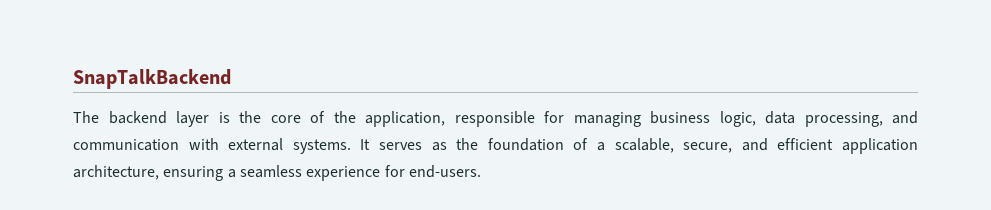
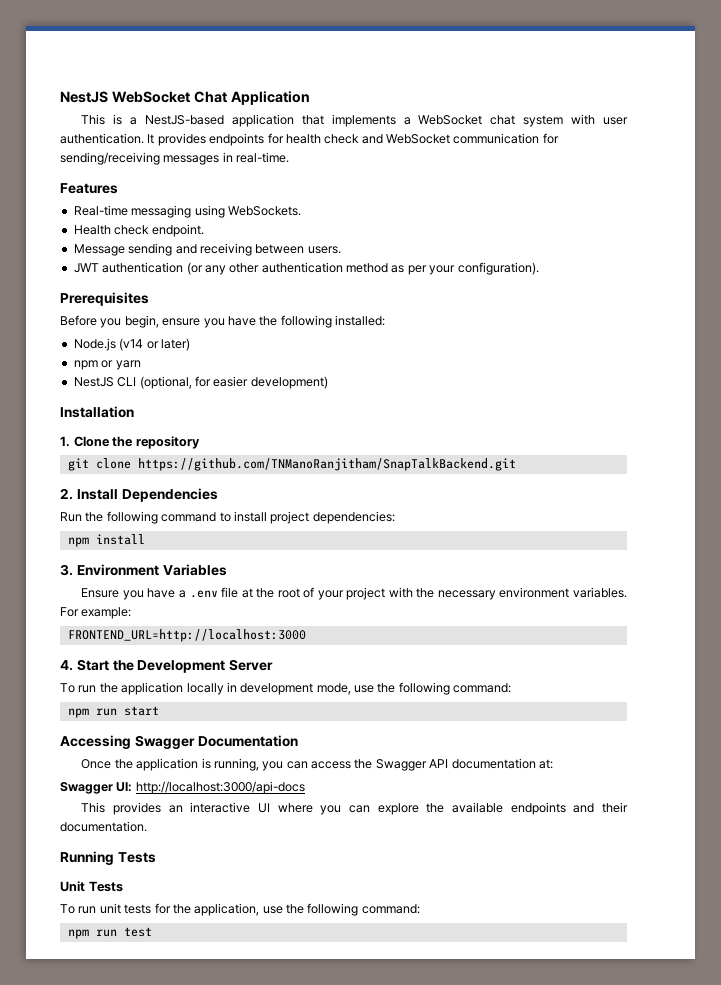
[73,69,231,89] [73,111,918,127] [73,138,919,154] [73,165,481,181] SnapTalkBackend // The backend layer is the core of the application, responsible for managing business logic, data processing, and communication with external systems. It serves as the foundation of a scalable, secure, and efficient application architecture, ensuring a seamless experience for end-users. -> [60,91,310,105] [81,114,628,127] [60,133,559,146] [60,152,290,165] [60,183,118,194] [73,205,301,218] [73,224,204,237] [73,243,341,256] [73,262,539,275] [60,292,149,306] [60,315,385,328] [73,338,190,351] [73,360,141,370] [73,376,328,389] [60,406,134,418] [60,436,200,449] [67,458,516,471] [60,488,218,502] [60,511,395,524] [67,534,145,547] [60,564,227,576] [81,587,628,600] [60,607,132,619] [67,629,306,642] [60,659,274,673] [60,682,512,695] [67,706,159,718] [60,735,298,749] [81,758,553,771] [60,781,305,794] [81,802,628,815] [60,821,147,832] [60,851,156,865] [60,881,123,892] [60,903,420,916] [67,927,152,939] NestJS WebSocket Chat Application // This is a NestJS-based application that implements a WebSocket chat system with user authentication. It provides endpoints for health check and WebSocket communication for sending/receiving messages in real-time. // Features // Real-time messaging using WebSockets. // Health check endpoint. // Message sending and receiving between users. // JWT authentication (or any other authentication method as per your configuration). // Prerequisites // Before you begin, ensure you have the following installed: // Node.js (v14 or later) // npm or yarn // NestJS CLI (optional, for easier development) // Installation // 1. Clone the repository // git clone https://github.com/TNManoRanjitham/SnapTalkBackend.git // 2. Install Dependencies // Run the following command to install project dependencies: // npm install // 3. Environment Variables // Ensure you have a .env file at the root of your project with the necessary environment variables. For example: // FRONTEND_URL=http://localhost:3000 // 4. Start the Development Server // To run the application locally in development mode, use the following command: // npm run start // Accessing Swagger Documentation // Once the application is running, you can access the Swagger API documentation at: // Swagger UI: http://localhost:3000/api-docs // This provides an interactive UI where you can explore the available endpoints and their documentation. // Running Tests // Unit Tests // To run unit tests for the application, use the following command: // npm run test

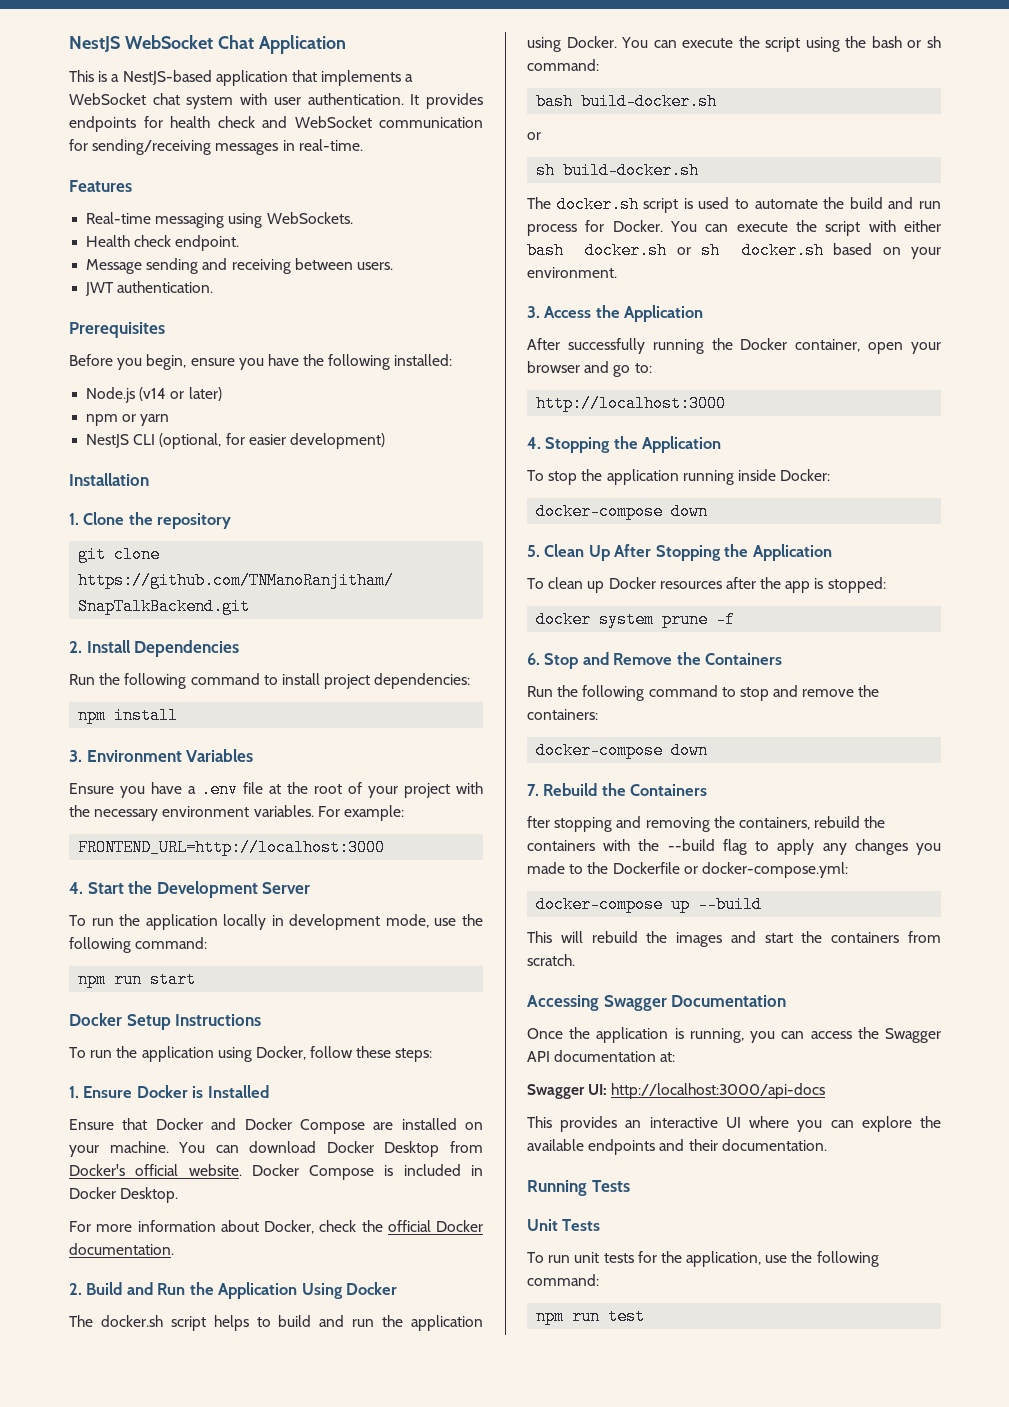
[102,262,539,275] authentication (or any other authentication method as per your configuration). -> [117,281,214,293] authentication.
(159, 711) none -> [69,1013,262,1030] [69,1046,433,1062] [69,1085,269,1098] [69,1118,483,1134] [69,1141,483,1157] [69,1164,483,1180] [69,1187,179,1203] [69,1220,483,1234] [69,1243,174,1255] [69,1282,398,1299] [69,1315,484,1331] [527,36,941,52] [527,59,599,71] [536,93,718,110] [527,132,541,140] [536,162,700,179] [527,196,941,213] [527,220,941,236] [527,242,941,259] [527,267,617,278] [527,305,704,322] [527,338,941,354] [527,361,652,377] [536,395,727,412] [527,436,722,453] [527,469,831,485] [536,503,709,520] [527,544,832,561] [527,577,886,593] [536,611,736,628] [527,652,783,669] [527,685,880,701] [527,709,598,720] [536,742,709,759] [527,783,708,796] [527,816,886,832] [527,839,941,855] [527,862,848,878] [536,896,763,913] [527,931,941,947] [527,954,575,966] // Docker Setup Instructions // To run the application using Docker, follow these steps: // 1. Ensure Docker is Installed // Ensure that Docker and Docker Compose are installed on your machine. You can download Docker Desktop from Docker's official website. Docker Compose is included in Docker Desktop. // For more information about Docker, check the official Docker documentation. // 2. Build and Run the Application Using Docker // The docker.sh script helps to build and run the application using Docker. You can execute the script using the bash or sh command: // bash build-docker.sh // or // sh build-docker.sh // The docker.sh script is used to automate the build and run process for Docker. You can execute the script with either bash docker.sh or sh docker.sh based on your environment. // 3. Access the Application // After successfully running the Docker container, open your browser and go to: // http://localhost:3000 // 4. Stopping the Application // To stop the application running inside Docker: // docker-compose down // 5. Clean Up After Stopping the Application // To clean up Docker resources after the app is stopped: // docker system prune -f // 6. Stop and Remove the Containers // Run the following command to stop and remove the containers: // docker-compose down // 7. Rebuild the Containers // fter stopping and removing the containers, rebuild the containers with the --build flag to apply any changes you made to the Dockerfile or docker-compose.yml: // docker-compose up --build // This will rebuild the images and start the containers from scratch.

